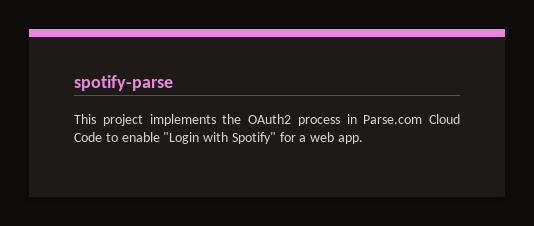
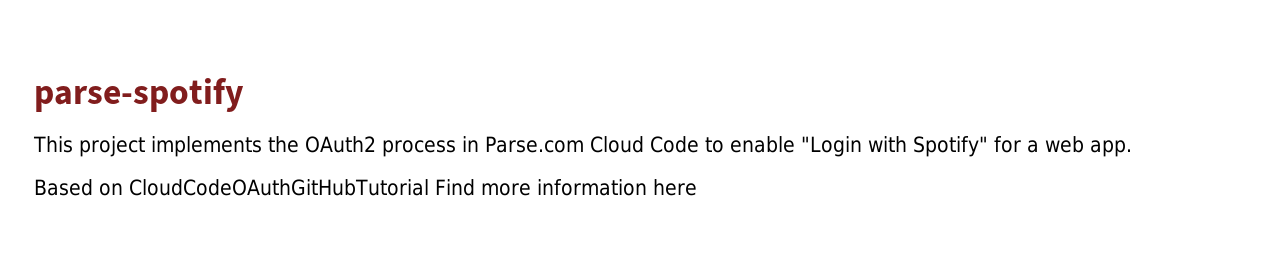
[74,75,173,91] spotify-parse -> [34,78,244,112] parse-spotify
(364, 139) none -> [34,179,697,196] // Based on CloudCodeOAuthGitHubTutorial Find more information here

